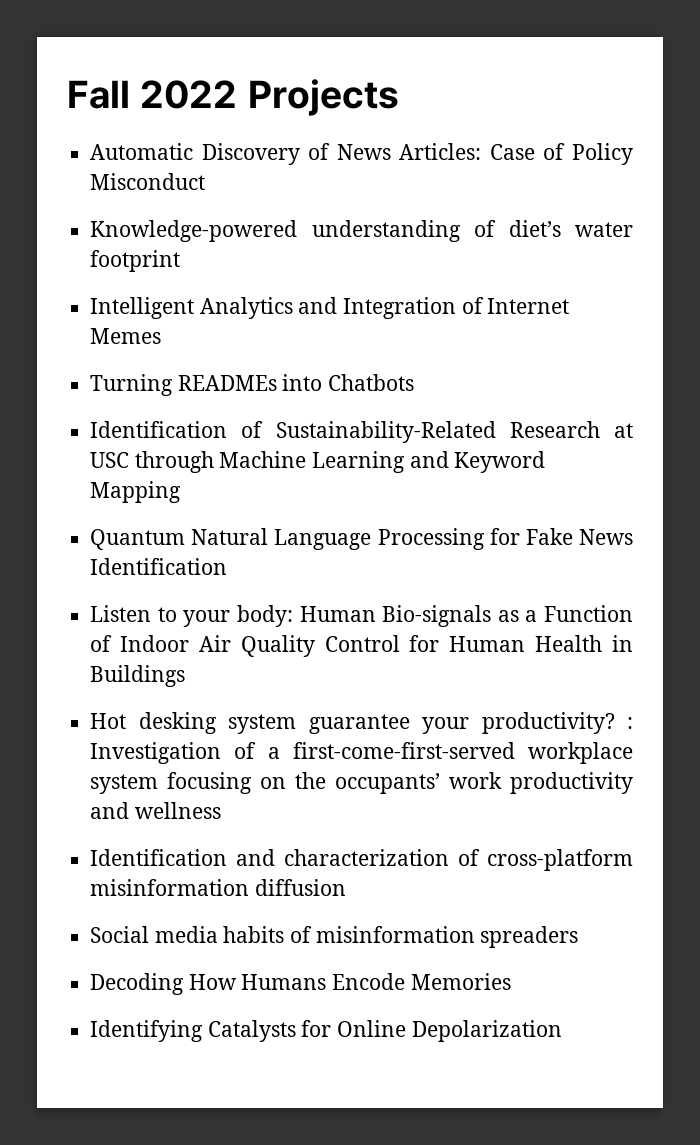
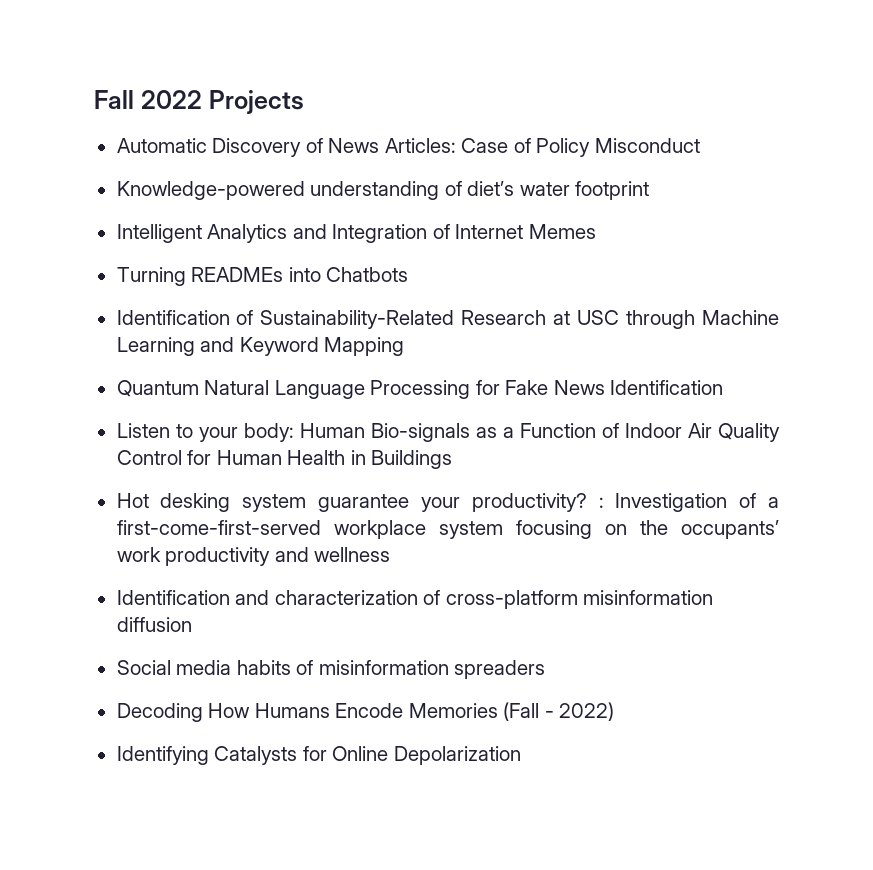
(511, 981) none -> [503,702,615,721] (Fall - 2022)

